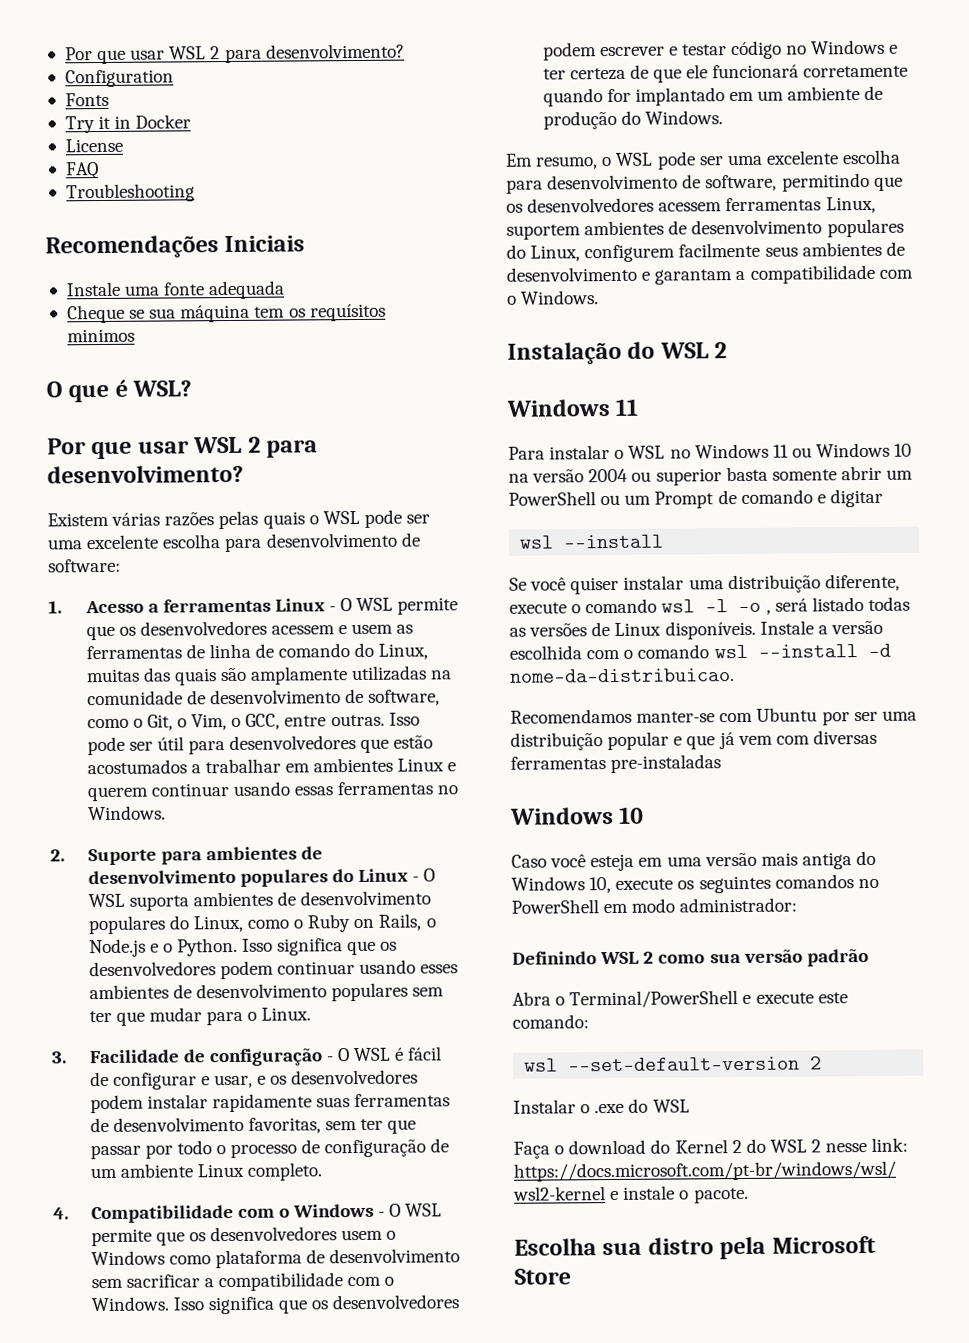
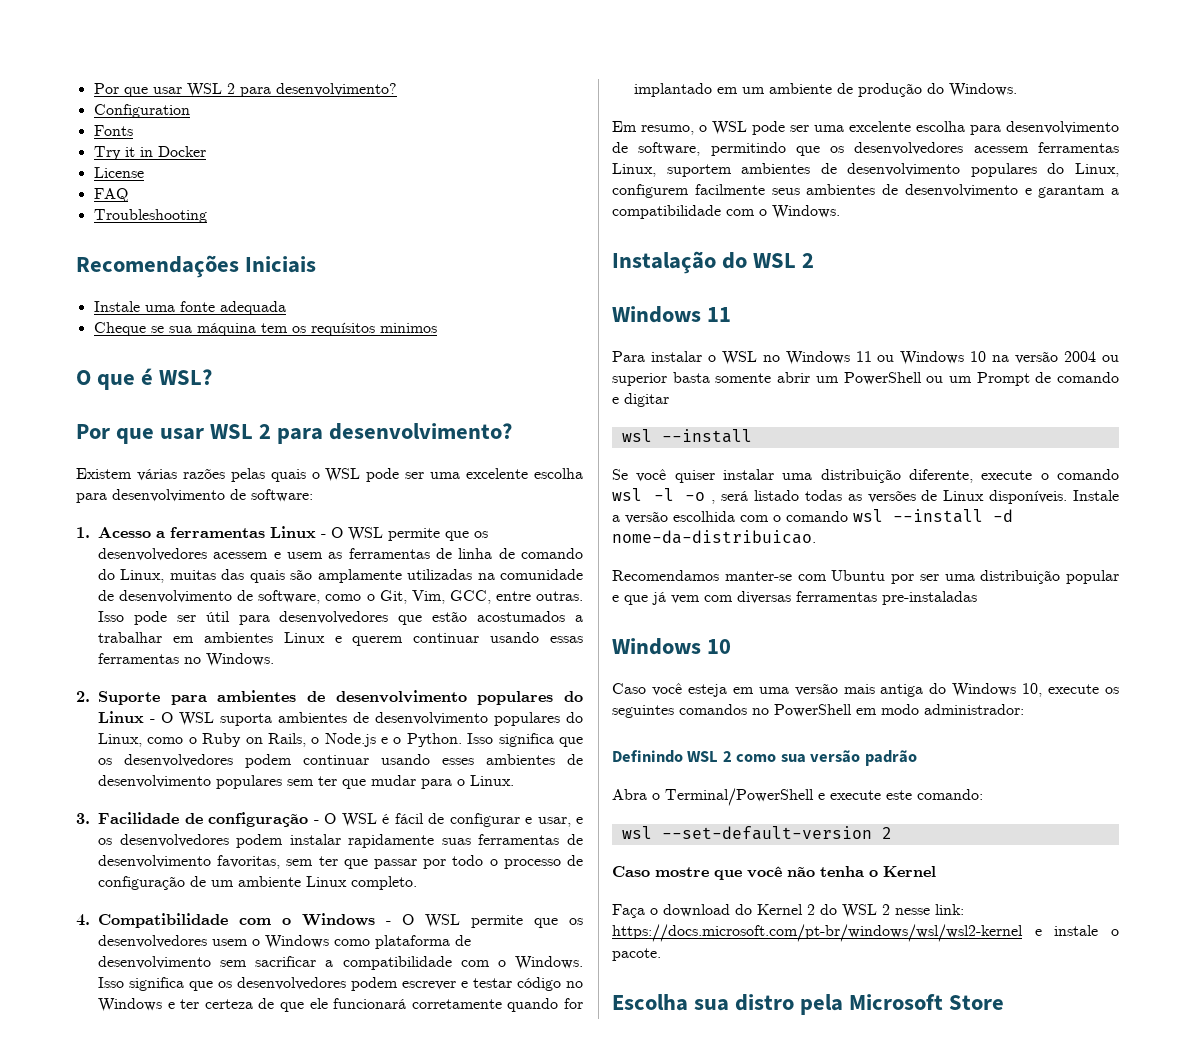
[176,714,242,731] o Vim, o -> [411,590,445,604] Vim,
[513,1098,690,1114] Instalar o .exe do WSL -> [612,866,936,880] Caso mostre que você não tenha o Kernel

